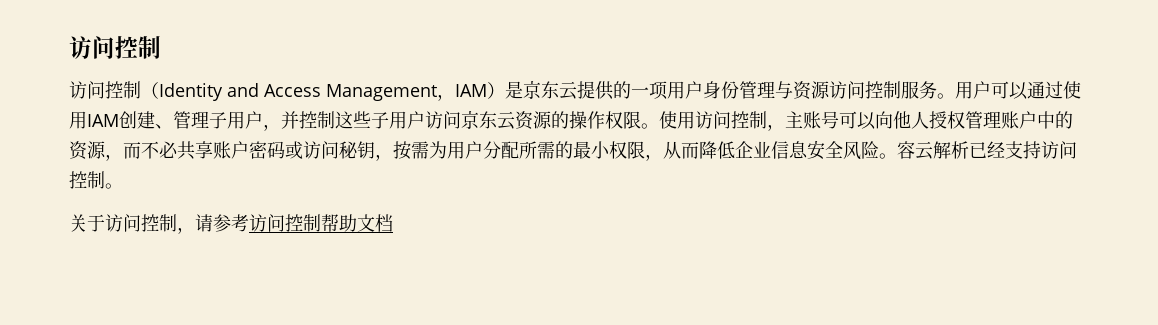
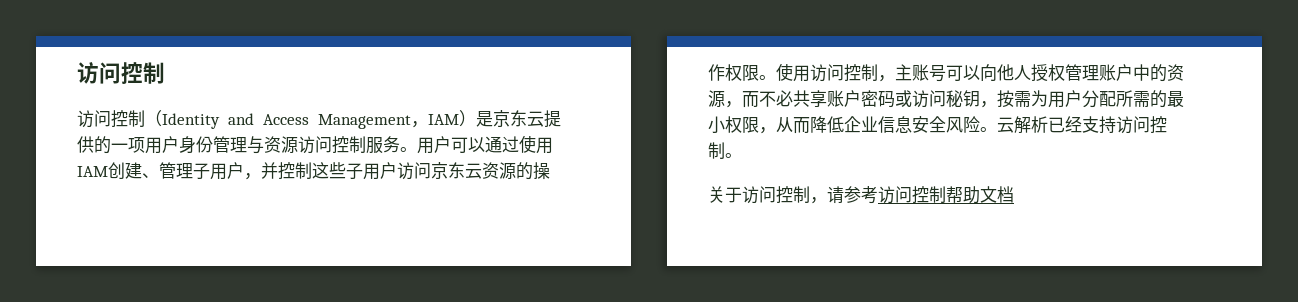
[897,141,915,159] 容 -> (997, 129) none

